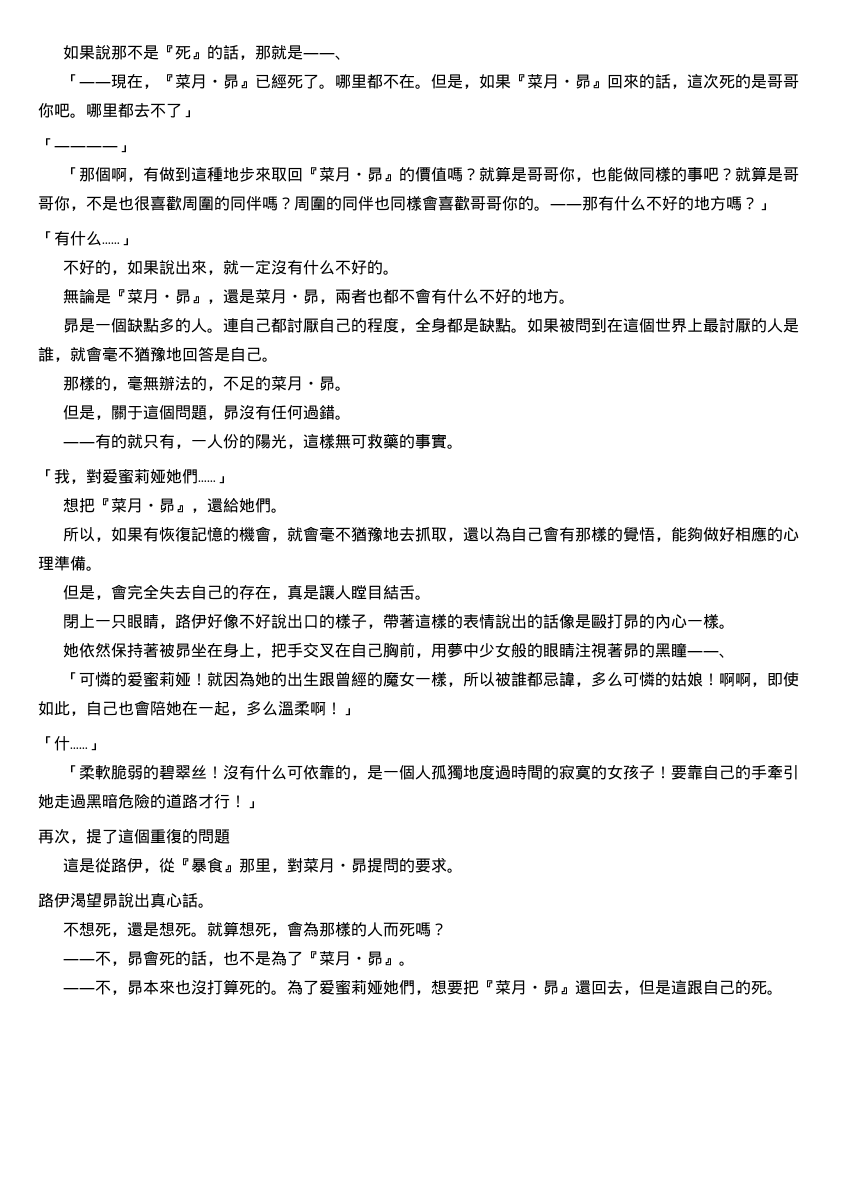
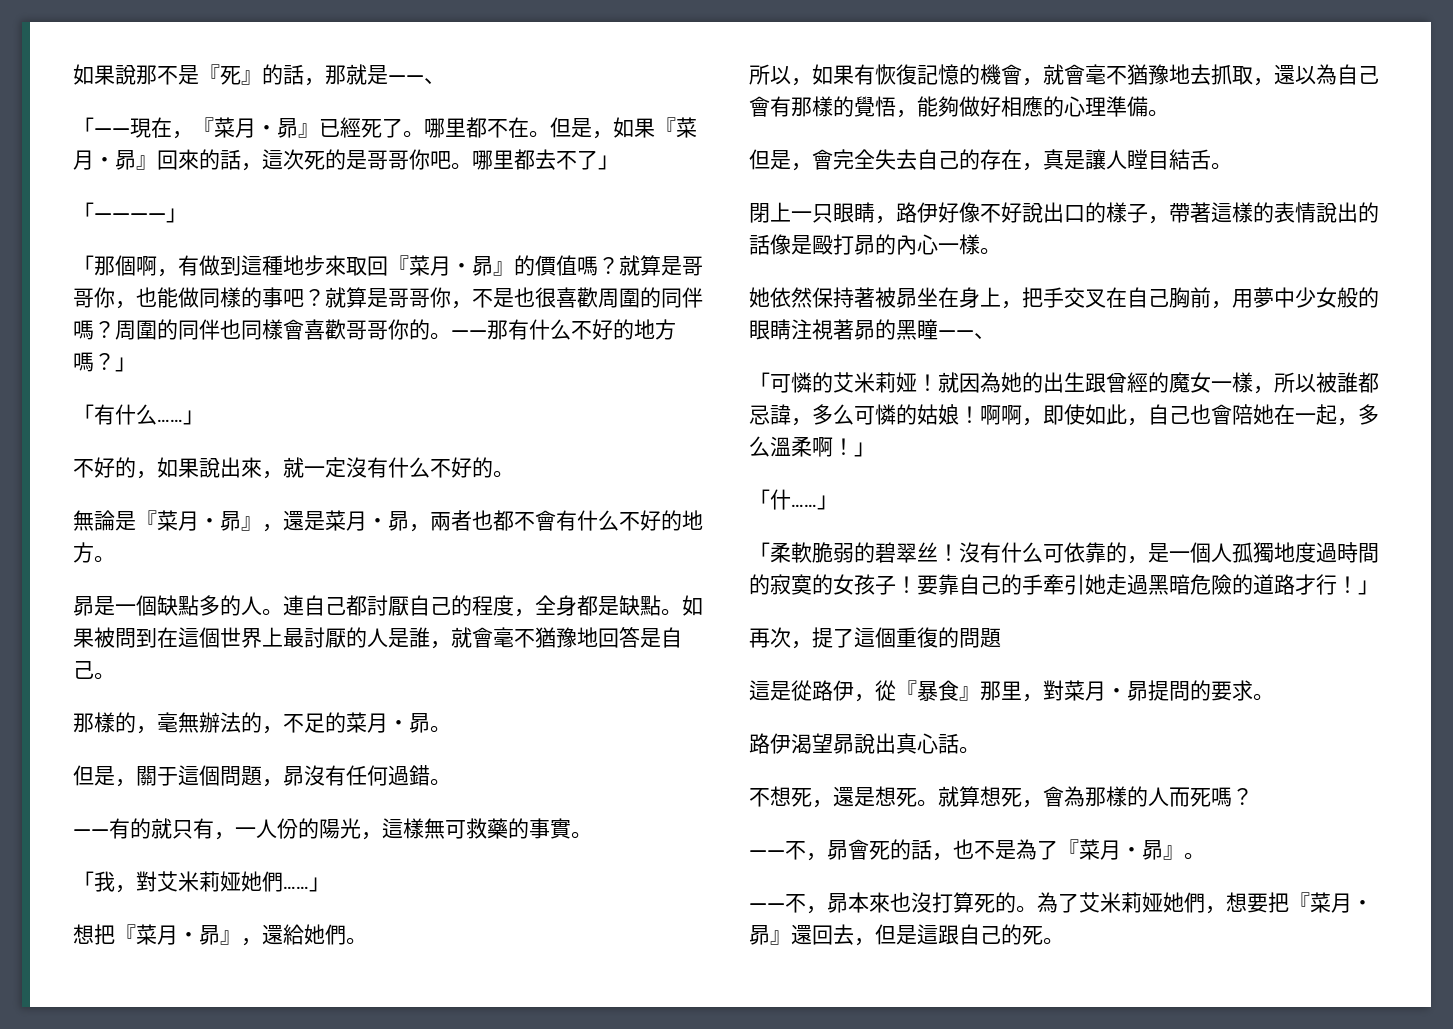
[102,468,134,484] 爱蜜 -> [157,871,199,892] 艾米
[126,671,159,687] 爱蜜 -> [833,372,875,393] 艾米
[318,979,351,995] 爱蜜 -> [1079,892,1121,913] 艾米

